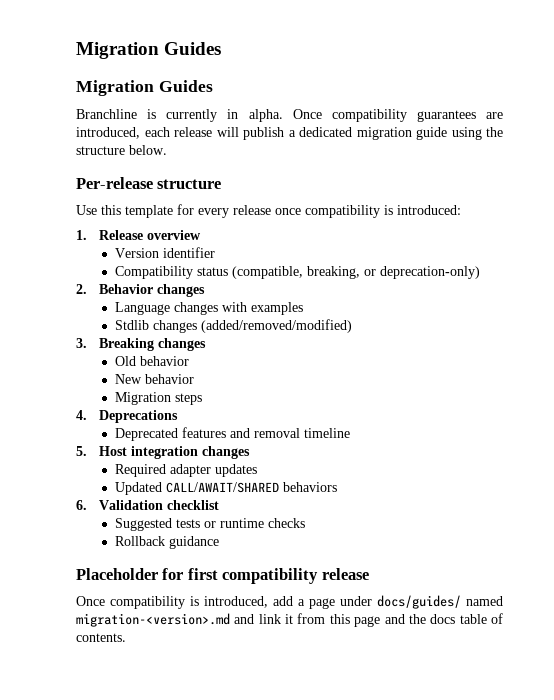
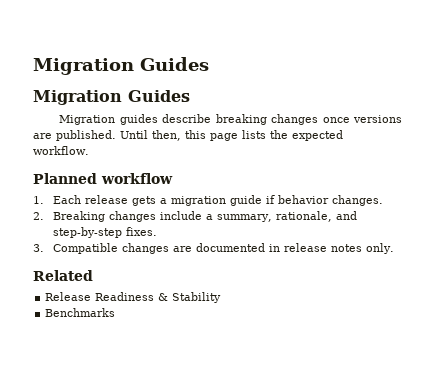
[76,109,503,122] [76,127,503,140] [76,145,167,155] [76,177,222,189] [76,204,461,218] [76,230,202,240] [114,247,215,258] [114,266,480,279] [76,284,206,297] [114,302,303,315] [114,319,352,333] [76,338,207,351] [114,356,189,366] [114,374,194,384] [114,392,202,405] [76,410,179,423] [114,427,350,441] [76,446,251,459] [114,464,257,477] [114,482,337,495] [76,500,220,510] [114,518,305,531] [114,536,219,549] [76,568,369,584] [76,595,503,609] [76,613,504,627] [76,633,126,642] Branchline is currently in alpha. Once compatibility guarantees are introduced, each release will publish a dedicated migration guide using the structure below. // Per-release structure // Use this template for every release once compatibility is introduced: // 1. Release overview // Version identifier // Compatibility status (compatible, breaking, or deprecation-only) // 2. Behavior changes // Language changes with examples // Stdlib changes (added/removed/modified) // 3. Breaking changes // Old behavior // New behavior // Migration steps // 4. Deprecations // Deprecated features and removal timeline // 5. Host integration changes // Required adapter updates // Updated CALL/AWAIT/SHARED behaviors // 6. Validation checklist // Suggested tests or runtime checks // Rollback guidance // Placeholder for first compatibility release // Once compatibility is introduced, add a page under docs/guides/ named migration-<version>.md and link it from this page and the docs table of contents. -> [59,114,402,125] [33,130,343,141] [33,146,89,155] [33,173,173,184] [33,195,384,206] [33,211,358,222] [53,227,158,238] [33,243,395,254] [33,270,93,281] [45,292,222,303] [45,308,116,317] Migration guides describe breaking changes once versions are published. Until then, this page lists the expected workflow. // Planned workflow // 1. Each release gets a migration guide if behavior changes. // 2. Breaking changes include a summary, rationale, and step-by-step fixes. // 3. Compatible changes are documented in release notes only. // Related // Release Readiness & Stability // Benchmarks

